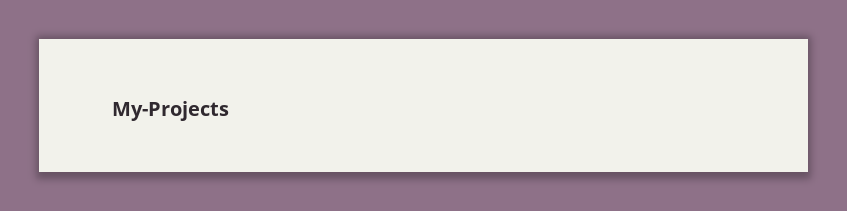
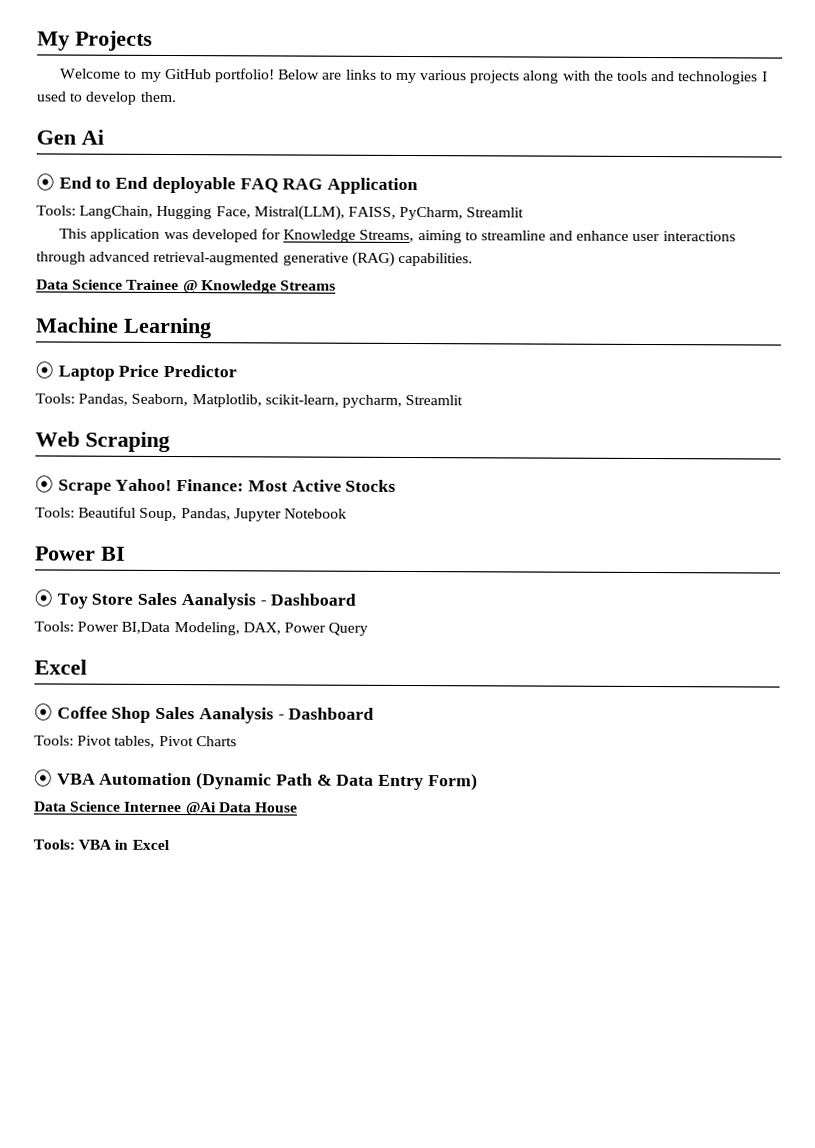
[112,101,229,121] My-Projects -> [37,30,153,51] [60,68,768,85] [36,91,177,105] [36,129,104,145] [36,173,419,195] [36,205,525,221] [59,228,736,244] [36,251,473,267] [36,279,336,294] [36,317,212,339] [35,361,238,381] [35,393,464,408] [35,431,170,453] [35,475,397,495] [35,506,347,522] [35,546,126,561] [34,589,357,610] [34,621,369,636] [34,659,87,675] [34,703,375,724] [34,735,237,748] [34,769,478,791] [34,801,298,816] [33,839,170,851] My Projects // Welcome to my GitHub portfolio! Below are links to my various projects along with the tools and technologies I used to develop them. // Gen Ai // ⦿ End to End deployable FAQ RAG Application // Tools: LangChain, Hugging Face, Mistral(LLM), FAISS, PyCharm, Streamlit // This application was developed for Knowledge Streams, aiming to streamline and enhance user interactions through advanced retrieval-augmented generative (RAG) capabilities. // Data Science Trainee @ Knowledge Streams // Machine Learning // ⦿ Laptop Price Predictor // Tools: Pandas, Seaborn, Matplotlib, scikit-learn, pycharm, Streamlit // Web Scraping // ⦿ Scrape Yahoo! Finance: Most Active Stocks // Tools: Beautiful Soup, Pandas, Jupyter Notebook // Power BI // ⦿ Toy Store Sales Aanalysis - Dashboard // Tools: Power BI,Data Modeling, DAX, Power Query // Excel // ⦿ Coffee Shop Sales Aanalysis - Dashboard // Tools: Pivot tables, Pivot Charts // ⦿ VBA Automation (Dynamic Path & Data Entry Form) // Data Science Internee @Ai Data House // Tools: VBA in Excel

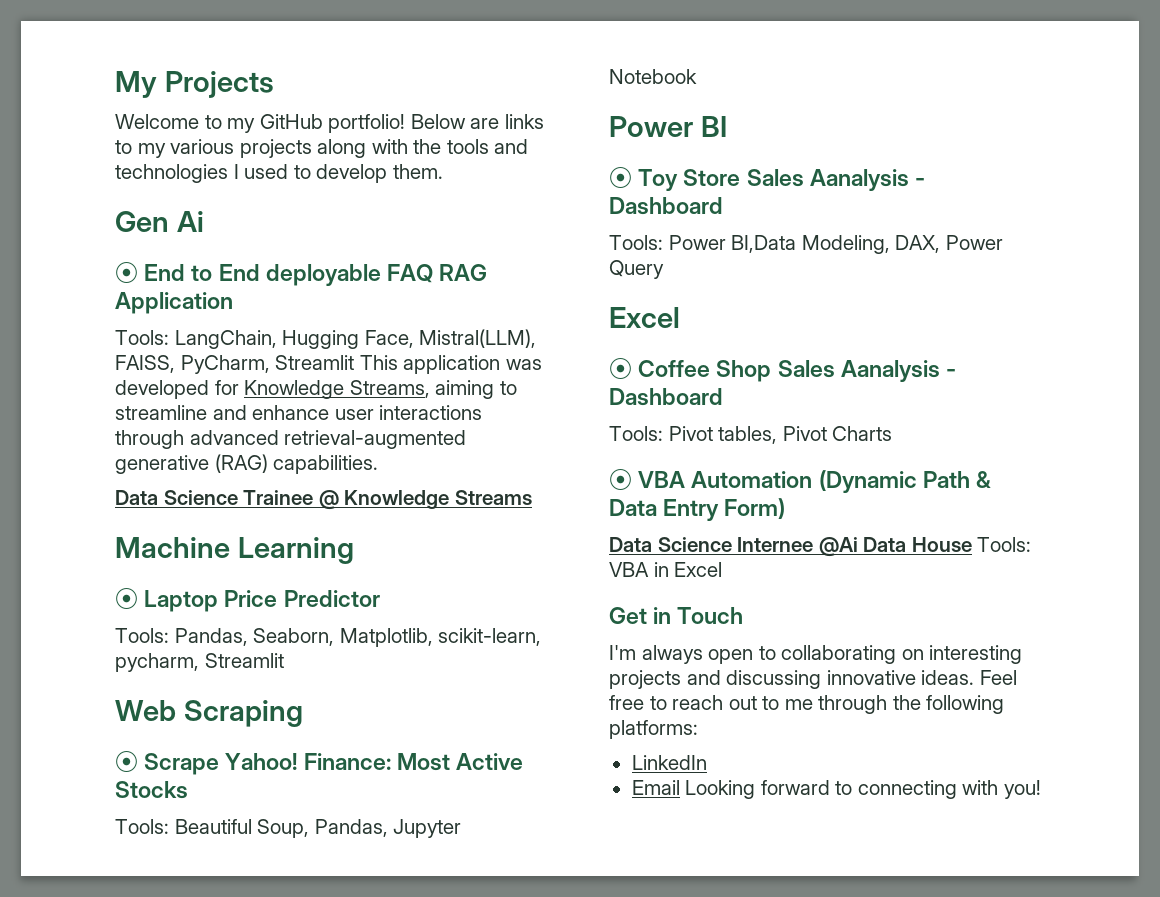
(525, 212) // -> (355, 362) none
(298, 807) // -> (972, 544) none
(170, 845) none -> [609,607,744,624] [609,645,1023,664] [609,670,1017,689] [609,695,1005,714] [609,720,698,739] [631,755,707,770] [631,780,1041,799] // Get in Touch // I'm always open to collaborating on interesting projects and discussing innovative ideas. Feel free to reach out to me through the following platforms: // LinkedIn // Email Looking forward to connecting with you!

